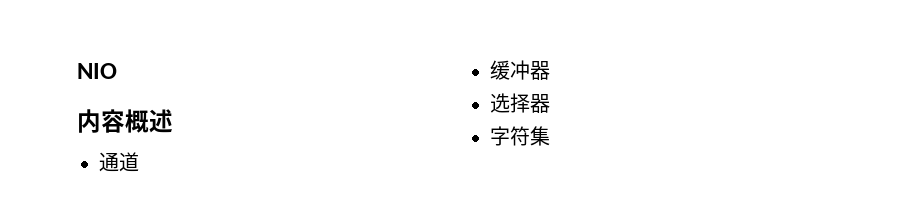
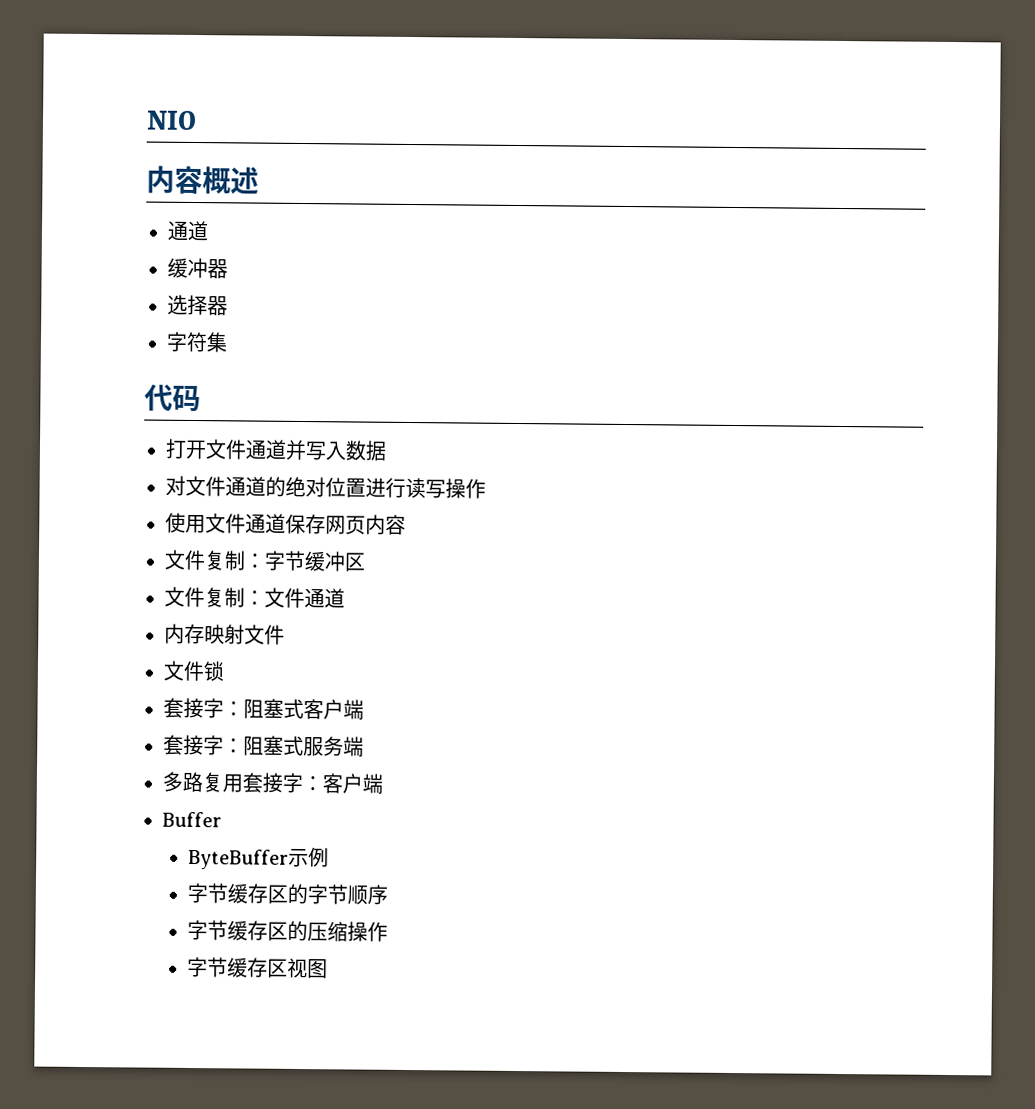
(550, 136) none -> [144,384,201,413] [165,438,387,461] [165,475,486,499] [165,512,406,535] [164,549,366,572] [164,586,345,609] [164,623,285,645] [163,660,224,682] [163,697,364,720] [163,734,364,757] [162,771,383,794] [162,811,222,828] [187,847,329,870] [186,882,388,905] [186,919,388,942] [186,956,328,979] // 代码 // 打开文件通道并写入数据 // 对文件通道的绝对位置进行读写操作 // 使用文件通道保存网页内容 // 文件复制：字节缓冲区 // 文件复制：文件通道 // 内存映射文件 // 文件锁 // 套接字：阻塞式客户端 // 套接字：阻塞式服务端 // 多路复用套接字：客户端 // Buffer // ByteBuffer示例 // 字节缓存区的字节顺序 // 字节缓存区的压缩操作 // 字节缓存区视图

